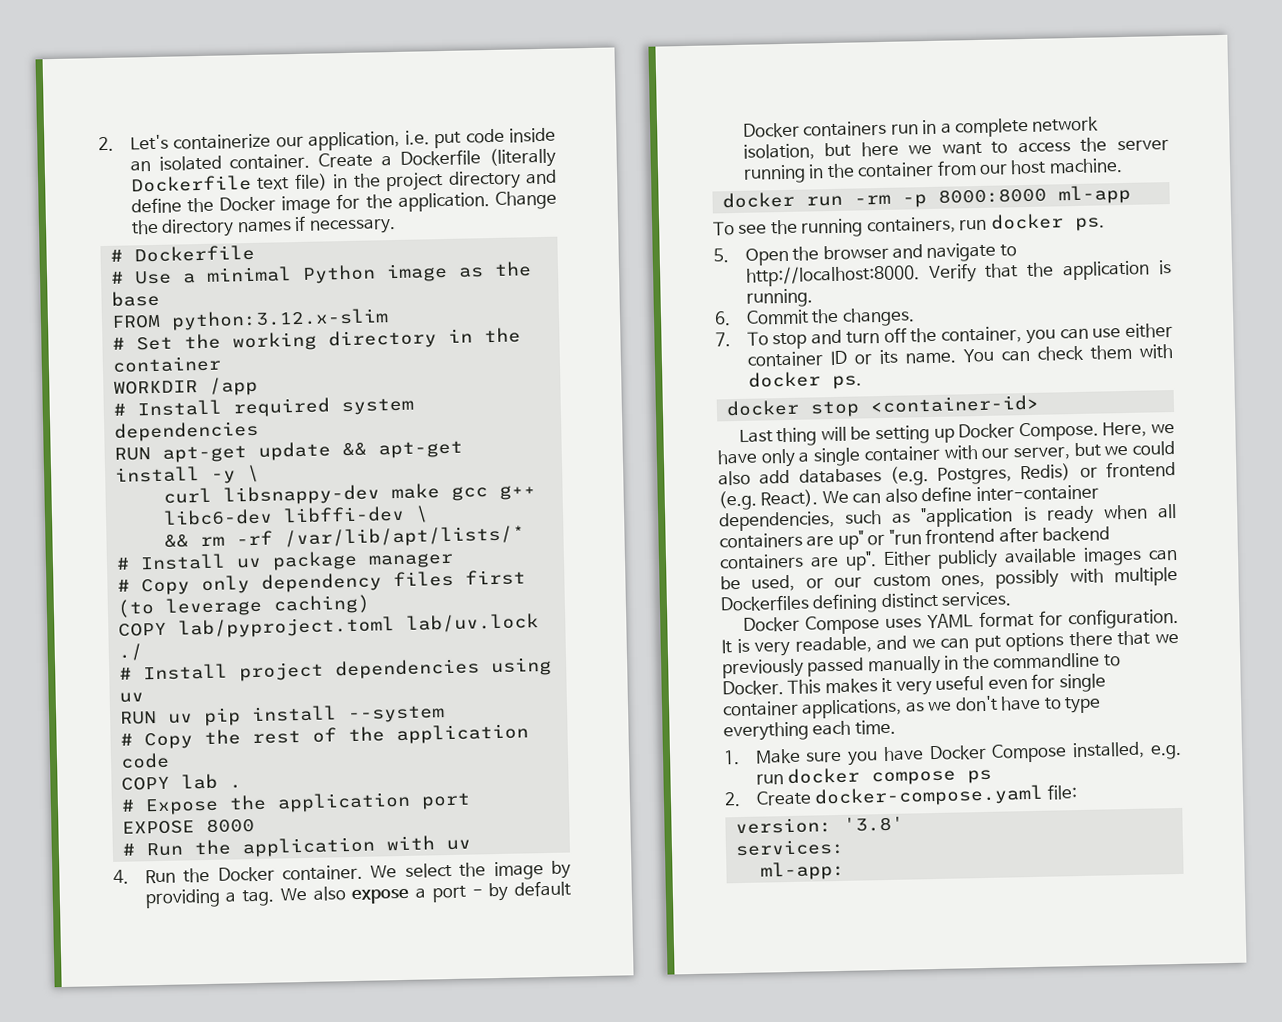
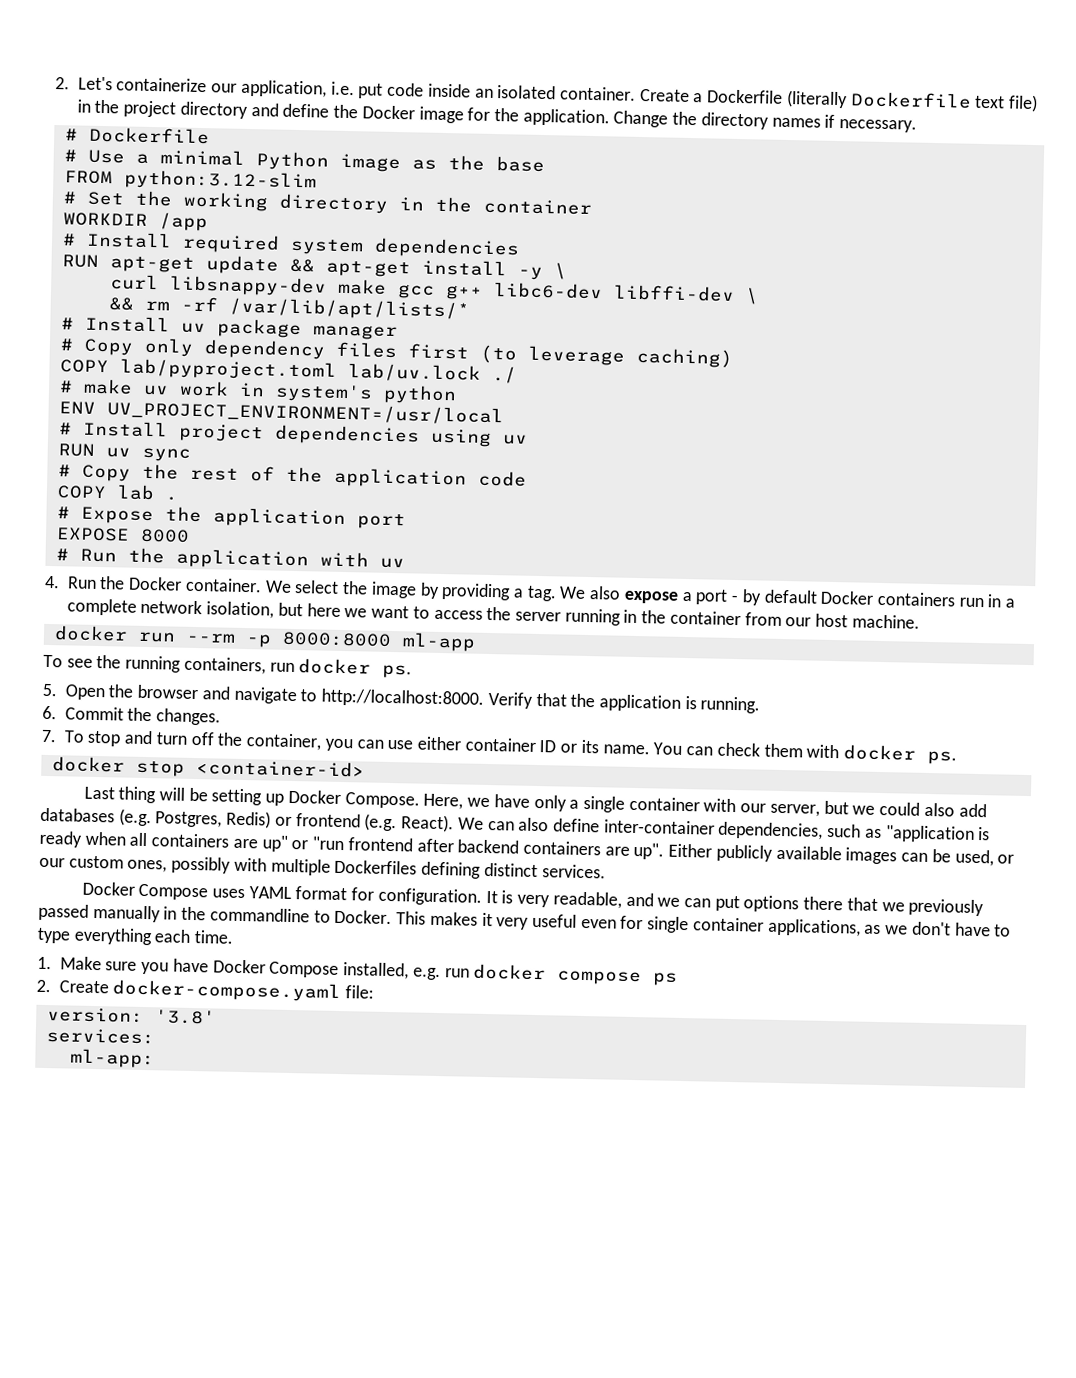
[170,308,389,331] python:3.12.x-slim -> [123,169,317,192] python:3.12-slim
(143, 652) none -> [58,378,457,405] [58,400,504,426] // # make uv work in system's python // ENV UV_PROJECT_ENVIRONMENT=/usr/local
[202,705,445,727] pip install --system -> [141,447,191,462] sync
[853,194,891,205] -rm -> [185,632,236,643] --rm

